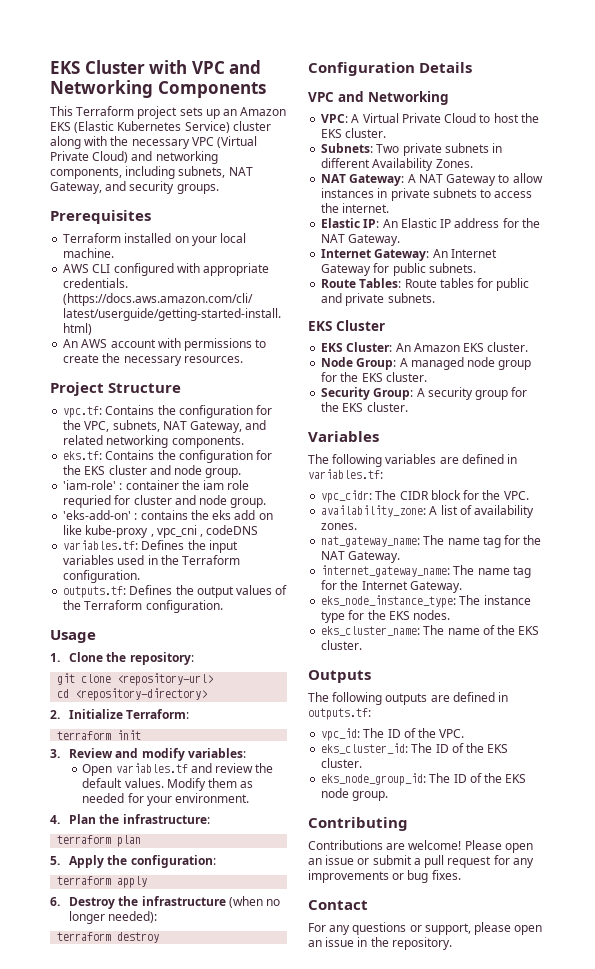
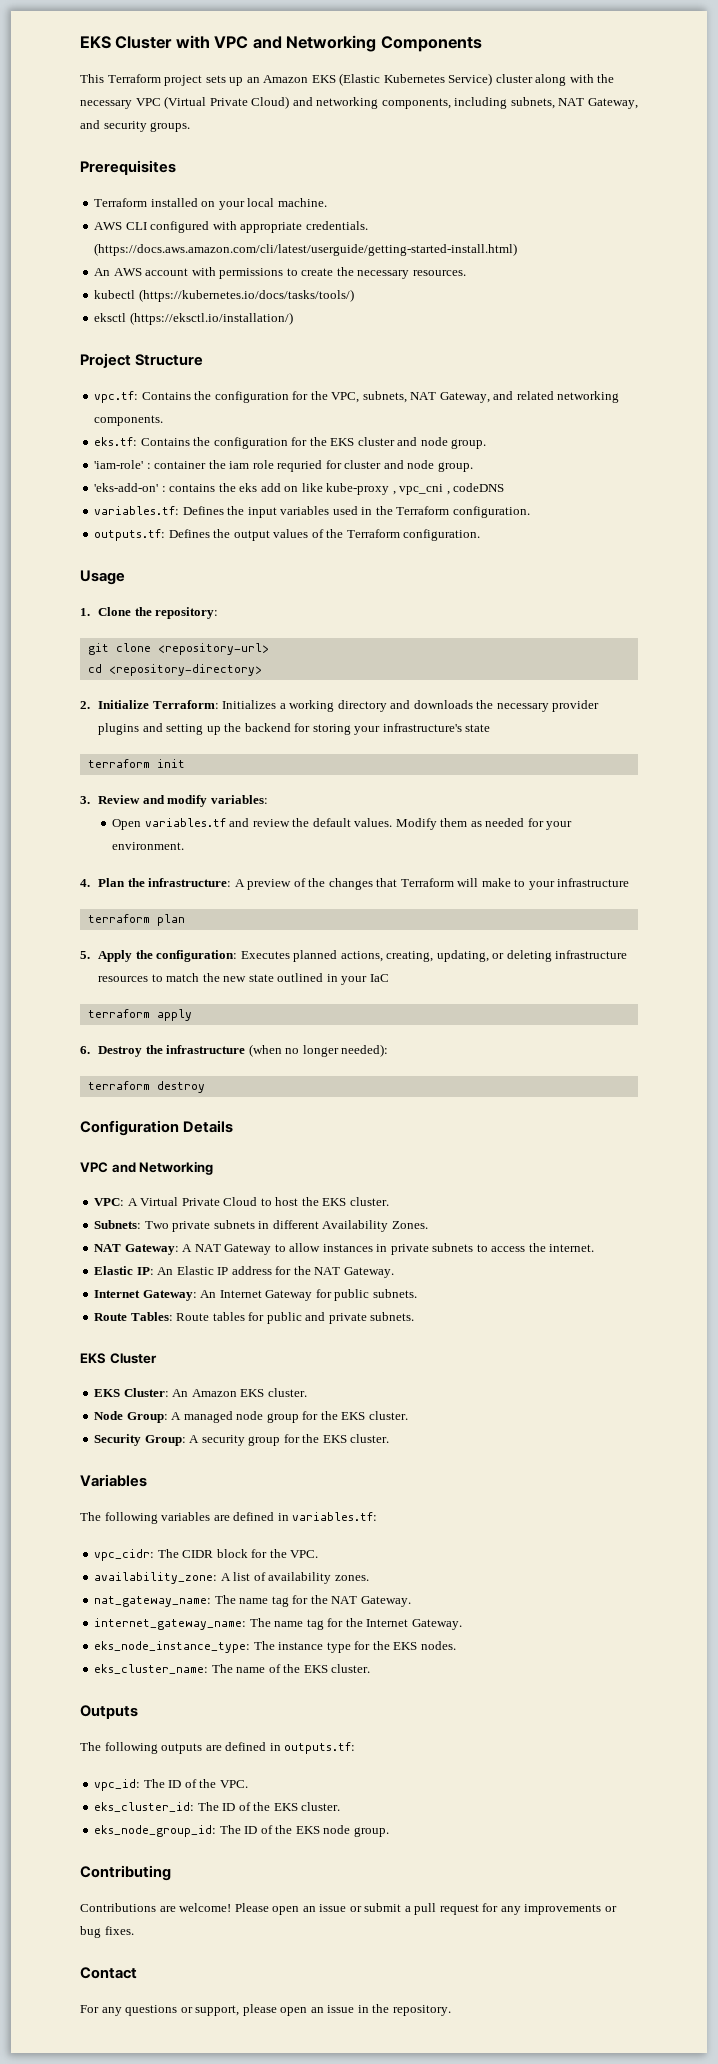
(243, 359) none -> [94,289,354,302] [94,312,293,325] // kubectl (https://kubernetes.io/docs/tasks/tools/) // eksctl (https://eksctl.io/installation/)
(190, 714) none -> [222,700,600,712] [97,723,491,735] Initializes a working directory and downloads the necessary provider plugins and setting up the backend for storing your infrastructure's state
(210, 819) none -> [234,878,630,890] A preview of the changes that Terraform will make to your infrastructure
(216, 861) none -> [240,950,628,962] [97,973,389,985] Executes planned actions, creating, updating, or deleting infrastructure resources to match the new state outlined in your IaC

